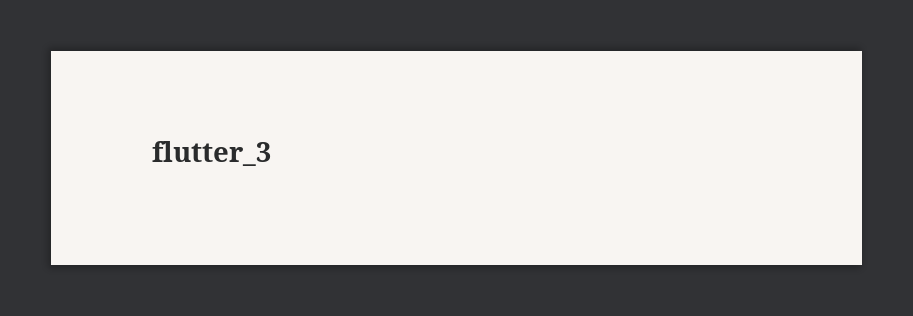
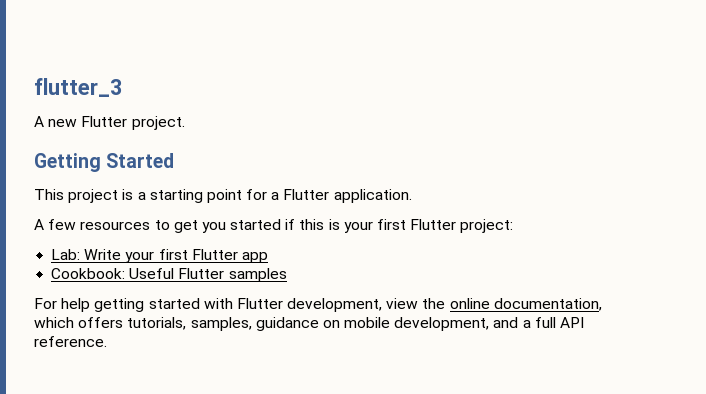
(271, 153) none -> [34,116,185,130] [34,153,175,172] [34,189,412,203] [34,219,514,233] [51,249,268,263] [51,268,287,282] [34,298,602,312] [34,317,585,331] [34,336,107,347] // A new Flutter project. // Getting Started // This project is a starting point for a Flutter application. // A few resources to get you started if this is your first Flutter project: // Lab: Write your first Flutter app // Cookbook: Useful Flutter samples // For help getting started with Flutter development, view the online documentation, which offers tutorials, samples, guidance on mobile development, and a full API reference.

